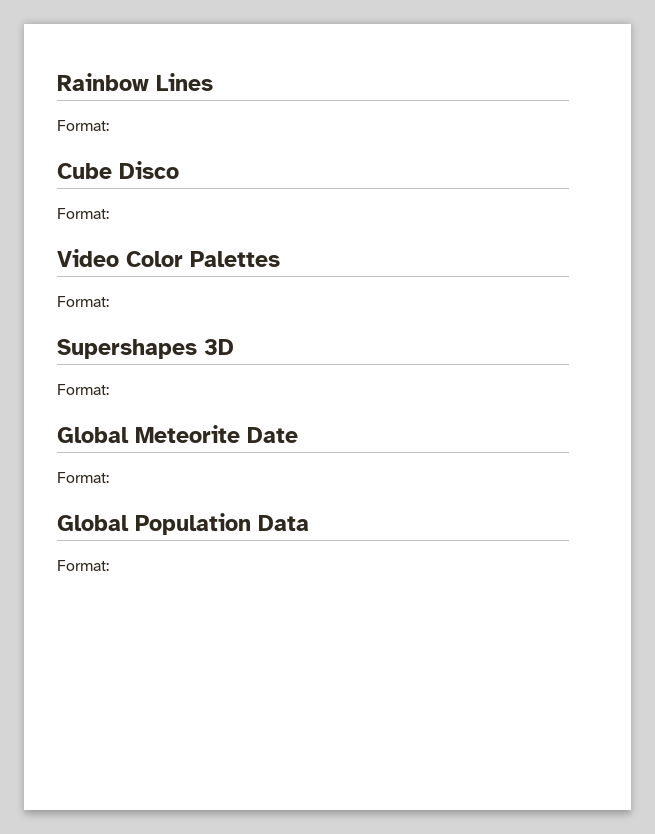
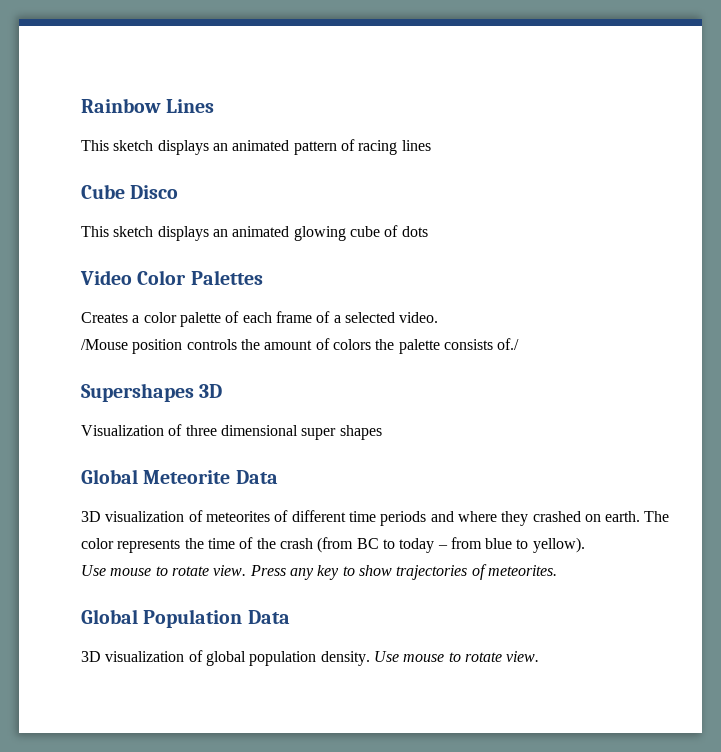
[57,120,109,131] [57,161,179,179] [57,208,109,219] [57,249,280,267] [57,296,109,307] [57,339,234,359] [57,384,109,395] [57,425,298,443] [57,472,109,483] [57,513,309,535] [57,560,109,571] Format: // Cube Disco // Format: // Video Color Palettes // Format: // Supershapes 3D // Format: // Global Meteorite Date // Format: // Global Population Data // Format: -> [81,139,431,155] [81,184,179,199] [81,225,428,241] [80,270,263,285] [81,311,439,327] [81,338,520,354] [81,383,223,402] [81,424,382,440] [81,469,278,484] [81,510,670,526] [81,537,585,553] [81,564,557,580] [81,609,290,628] [81,650,540,666] This sketch displays an animated pattern of racing lines // Cube Disco // This sketch displays an animated glowing cube of dots // Video Color Palettes // Creates a color palette of each frame of a selected video. // /Mouse position controls the amount of colors the palette consists of./ // Supershapes 3D // Visualization of three dimensional super shapes // Global Meteorite Data // 3D visualization of meteorites of different time periods and where they crashed on earth. The color represents the time of the crash (from BC to today – from blue to yellow). // Use mouse to rotate view. Press any key to show trajectories of meteorites. // Global Population Data // 3D visualization of global population density. Use mouse to rotate view.

